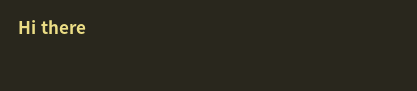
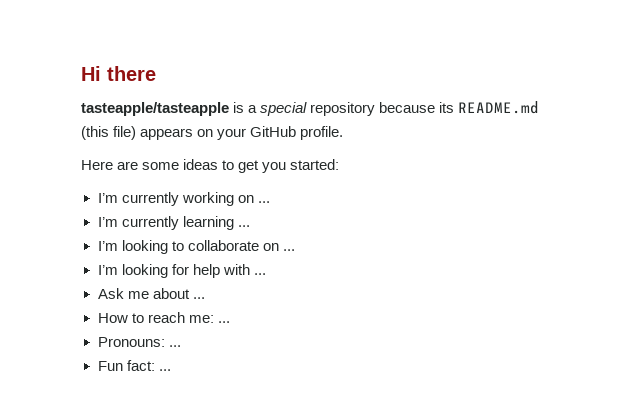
(86, 27) none -> [81,101,540,116] [81,126,344,140] [81,159,340,173] [97,192,270,206] [97,216,250,230] [97,240,295,254] [97,264,266,278] [97,288,205,299] [97,312,230,323] [97,337,181,347] [97,360,171,371] // tasteapple/tasteapple is a special repository because its README.md (this file) appears on your GitHub profile. // Here are some ideas to get you started: // I’m currently working on ... // I’m currently learning ... // I’m looking to collaborate on ... // I’m looking for help with ... // Ask me about ... // How to reach me: ... // Pronouns: ... // Fun fact: ...

